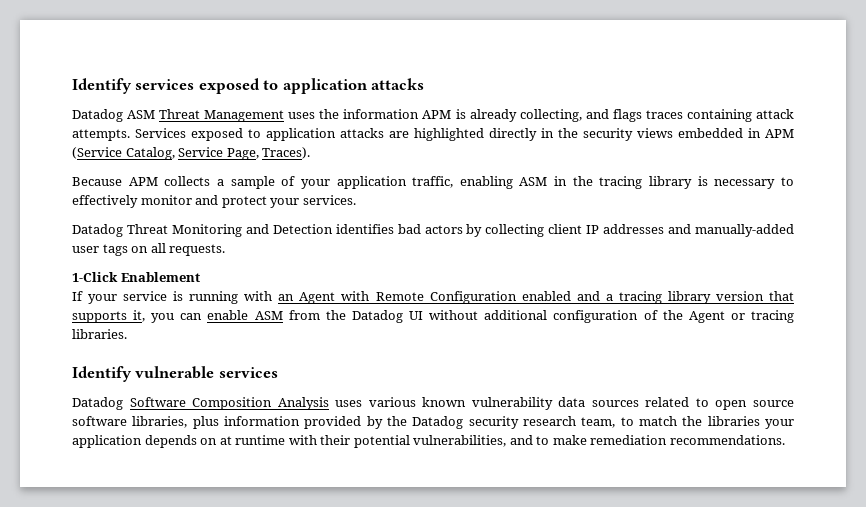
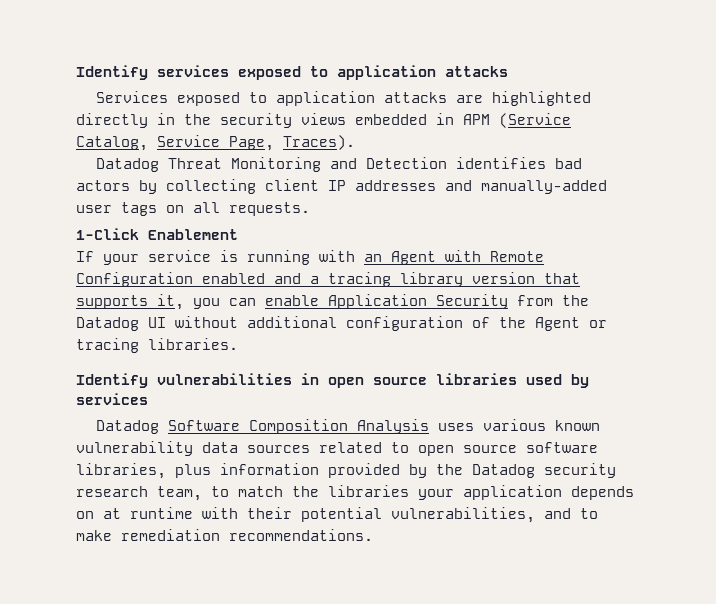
[72,109,795,122] [72,129,130,141] Datadog ASM Threat Management uses the information APM is already collecting, and flags traces containing attack attempts. -> (508, 71) none
[72,176,794,189] [72,195,356,208] // Because APM collects a sample of your application traffic, enabling ASM in the tracing library is necessary to effectively monitor and protect your services. -> (355, 142) none
[254,311,283,320] ASM -> [328,294,508,309] Application Security
[135,366,215,379] vulnerable -> [157,373,589,388] vulnerabilities in open source libraries used by

